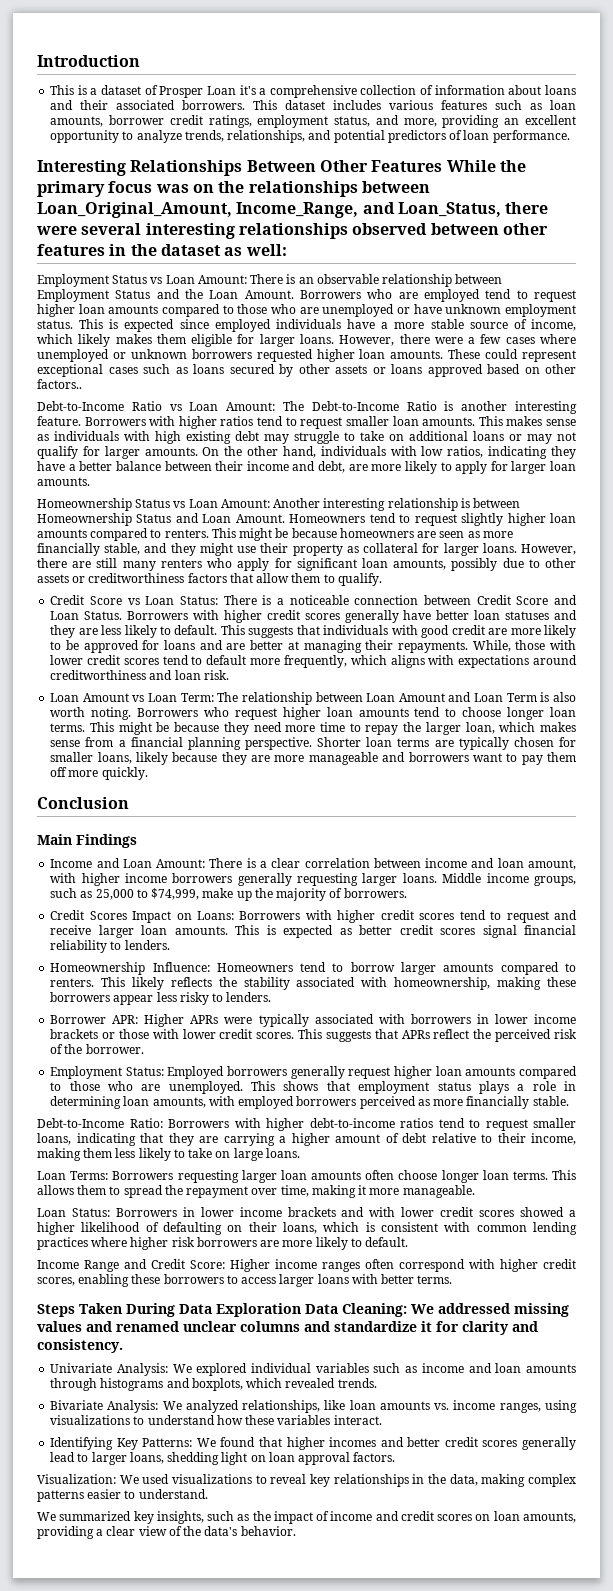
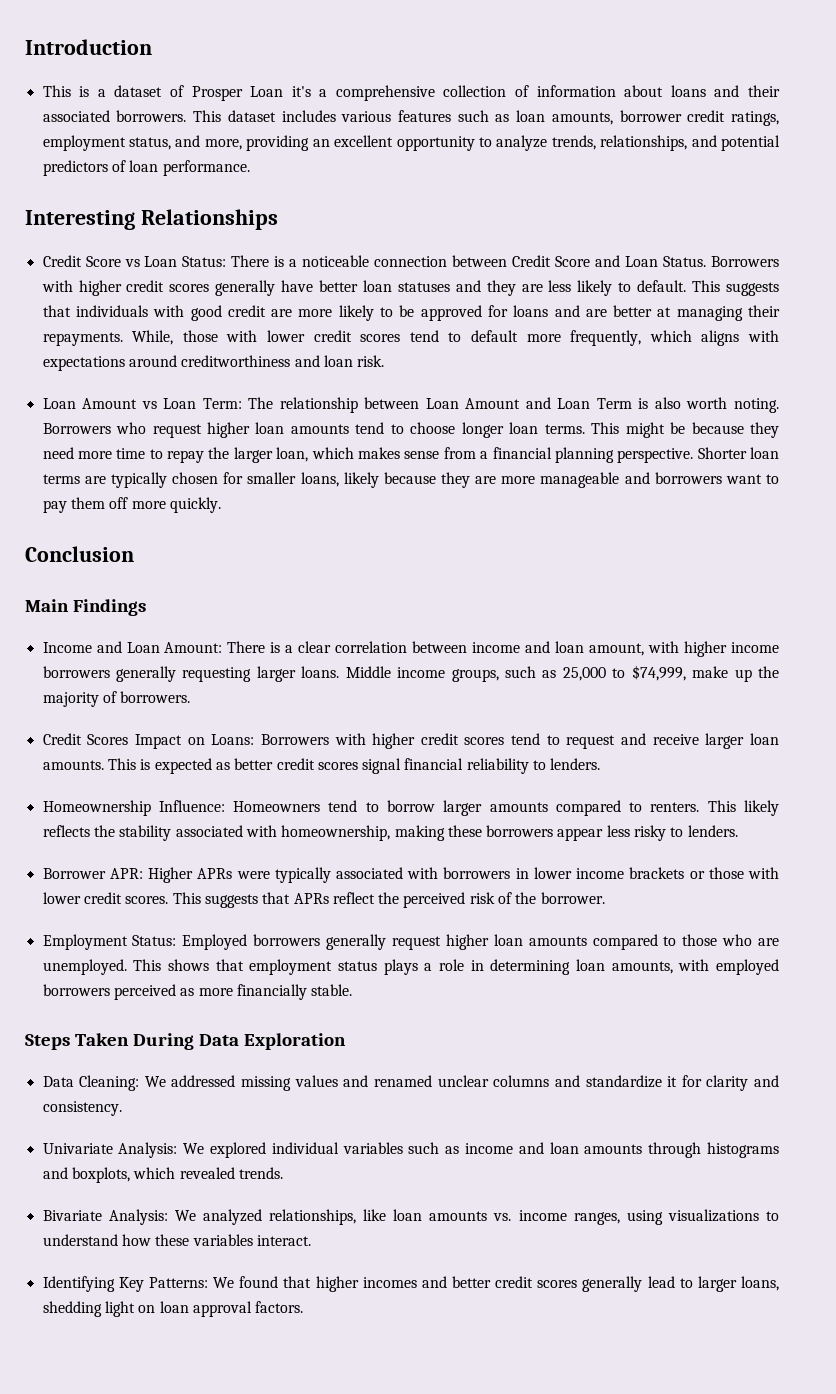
[246,160,526,172] [37,181,430,197] [37,202,549,218] [36,223,548,239] [37,244,287,256] [37,274,503,287] [37,289,576,302] [37,304,577,317] [37,319,576,332] [37,334,576,347] [37,349,576,362] [37,364,576,377] [37,379,82,389] [37,401,577,414] [37,416,577,429] [37,431,576,444] [37,446,577,459] [37,461,576,474] [37,477,90,486] [37,498,521,511] [37,513,576,526] [37,528,513,541] [37,543,576,556] [37,558,576,571] [37,573,382,586] Between Other Features While the primary focus was on the relationships between Loan_Original_Amount, Income_Range, and Loan_Status, there were several interesting relationships observed between other features in the dataset as well: // Employment Status vs Loan Amount: There is an observable relationship between Employment Status and the Loan Amount. Borrowers who are employed tend to request higher loan amounts compared to those who are unemployed or have unknown employment status. This is expected since employed individuals have a more stable source of income, which likely makes them eligible for larger loans. However, there were a few cases where unemployed or unknown borrowers requested higher loan amounts. These could represent exceptional cases such as loans secured by other assets or loans approved based on other factors.. // Debt-to-Income Ratio vs Loan Amount: The Debt-to-Income Ratio is another interesting feature. Borrowers with higher ratios tend to request smaller loan amounts. This makes sense as individuals with high existing debt may struggle to take on additional loans or may not qualify for larger amounts. On the other hand, individuals with low ratios, indicating they have a better balance between their income and debt, are more likely to apply for larger loan amounts. // Homeownership Status vs Loan Amount: Another interesting relationship is between Homeownership Status and Loan Amount. Homeowners tend to request slightly higher loan amounts compared to renters. This might be because homeowners are seen as more financially stable, and they might use their property as collateral for larger loans. However, there are still many renters who apply for significant loan amounts, possibly due to other assets or creditworthiness factors that allow them to qualify. -> (278, 219) none
[37,1118,576,1131] [37,1133,576,1146] [37,1148,300,1161] [37,1170,576,1183] [37,1185,475,1198] [37,1207,576,1217] [37,1222,577,1235] [37,1237,409,1250] [37,1259,576,1272] [37,1274,453,1287] // Debt-to-Income Ratio: Borrowers with higher debt-to-income ratios tend to request smaller loans, indicating that they are carrying a higher amount of debt relative to their income, making them less likely to take on large loans. // Loan Terms: Borrowers requesting larger loan amounts often choose longer loan terms. This allows them to spread the repayment over time, making it more manageable. // Loan Status: Borrowers in lower income brackets and with lower credit scores showed a higher likelihood of defaulting on their loans, which is consistent with common lending practices where higher risk borrowers are more likely to default. // Income Range and Credit Score: Higher income ranges often correspond with higher credit scores, enabling these borrowers to access larger loans with better terms. -> (353, 990) none
(301, 1310) none -> (346, 1041) //
[37,1474,577,1487] [37,1489,208,1502] [37,1511,576,1524] [37,1526,296,1539] // Visualization: We used visualizations to reveal key relationships in the data, making complex patterns easier to understand. // We summarized key insights, such as the impact of income and credit scores on loan amounts, providing a clear view of the data's behavior. -> (304, 1307) none

